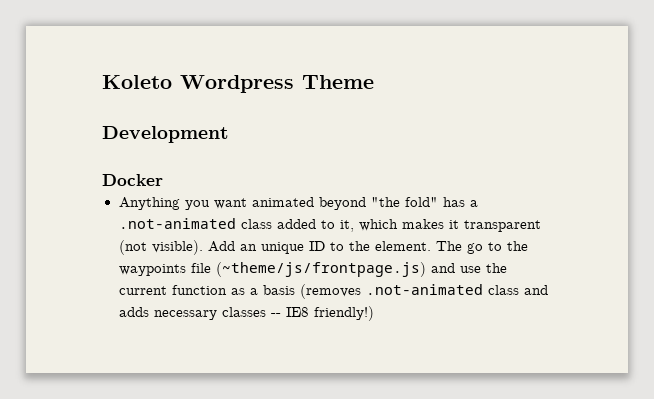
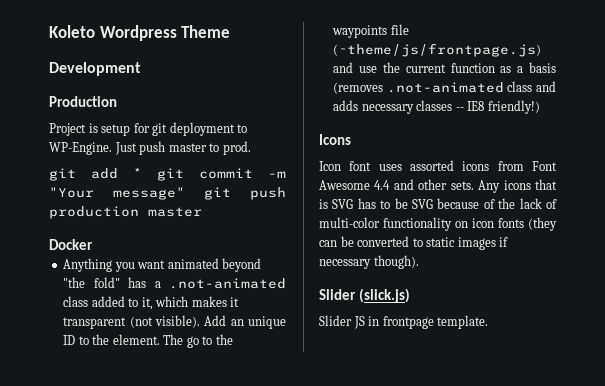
(229, 134) none -> [49,96,117,107] [49,122,248,136] [49,141,251,155] [49,168,286,181] [49,187,286,200] [49,206,202,219] // Production // Project is setup for git deployment to WP-Engine. Just push master to prod. // git add * git commit -m "Your message" git push production master
(374, 313) none -> [319,134,351,145] [319,160,557,171] [319,179,557,193] [319,198,557,209] [319,217,557,231] [319,236,509,250] [319,255,419,269] [319,288,410,303] [319,315,489,329] // Icons // Icon font uses assorted icons from Font Awesome 4.4 and other sets. Any icons that is SVG has to be SVG because of the lack of multi-color functionality on icon fonts (they can be converted to static images if necessary though). // Slider (slick.js) // Slider JS in frontpage template.

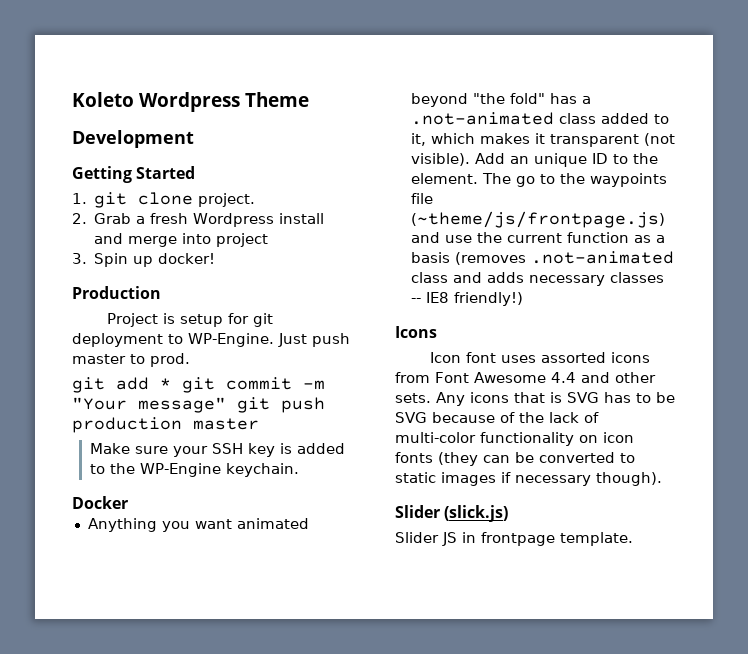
(141, 69) none -> [72,166,196,183] [72,192,256,208] [72,213,325,227] [94,233,269,247] [72,253,216,267] // Getting Started // 1. git clone project. // 2. Grab a fresh Wordpress install and merge into project // 3. Spin up docker!
(202, 212) none -> [89,443,345,457] [89,463,299,477] // Make sure your SSH key is added to the WP-Engine keychain.

